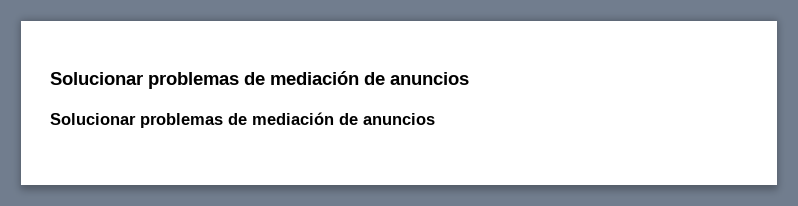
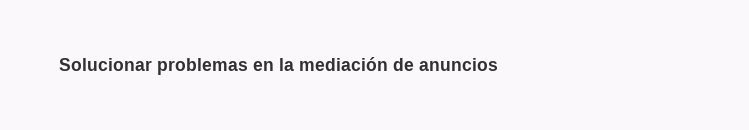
[50,71,469,89] [50,112,435,128] Solucionar problemas de mediación de anuncios // Solucionar problemas de mediación de anuncios -> [59,57,498,75] Solucionar problemas en la mediación de anuncios

